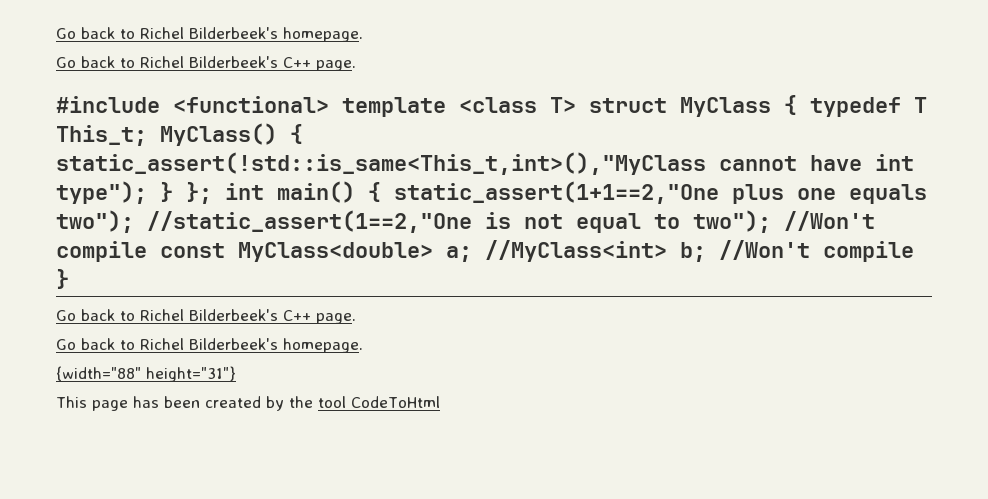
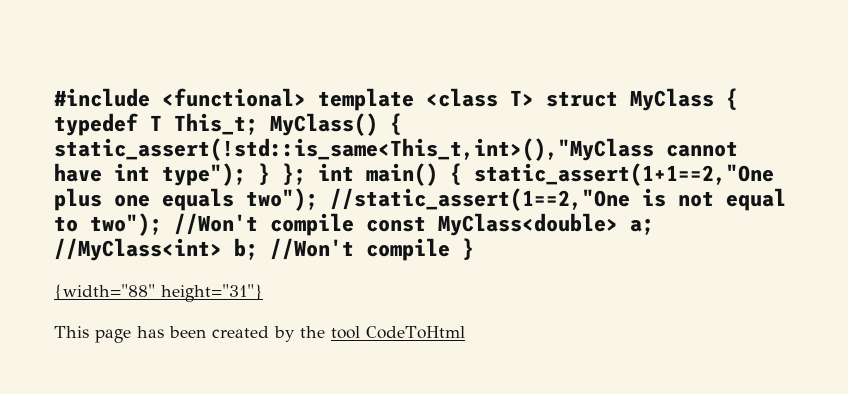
[56,27,363,42] [56,56,356,71] Go back to Richel Bilderbeek's homepage. // Go back to Richel Bilderbeek's C++ page. // -> (54, 97) none
[56,309,356,324] [56,338,363,353] // Go back to Richel Bilderbeek's C++ page. // Go back to Richel Bilderbeek's homepage. -> (474, 249) none

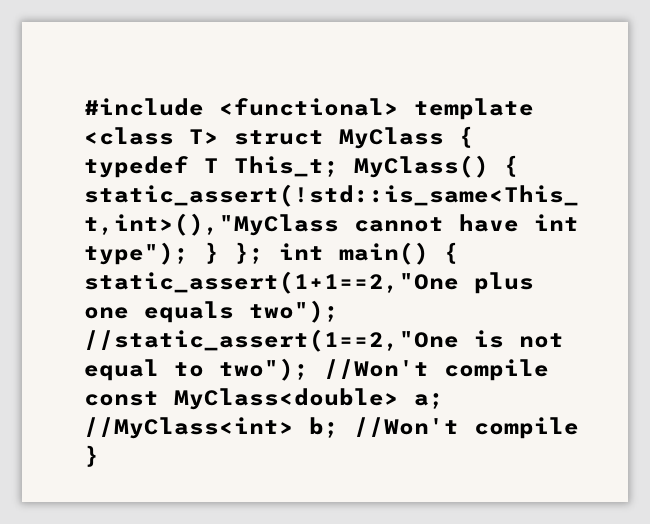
[54,284,263,302] [54,326,465,343] // {width="88" height="31"} // This page has been created by the tool CodeToHtml -> (99, 456) none

